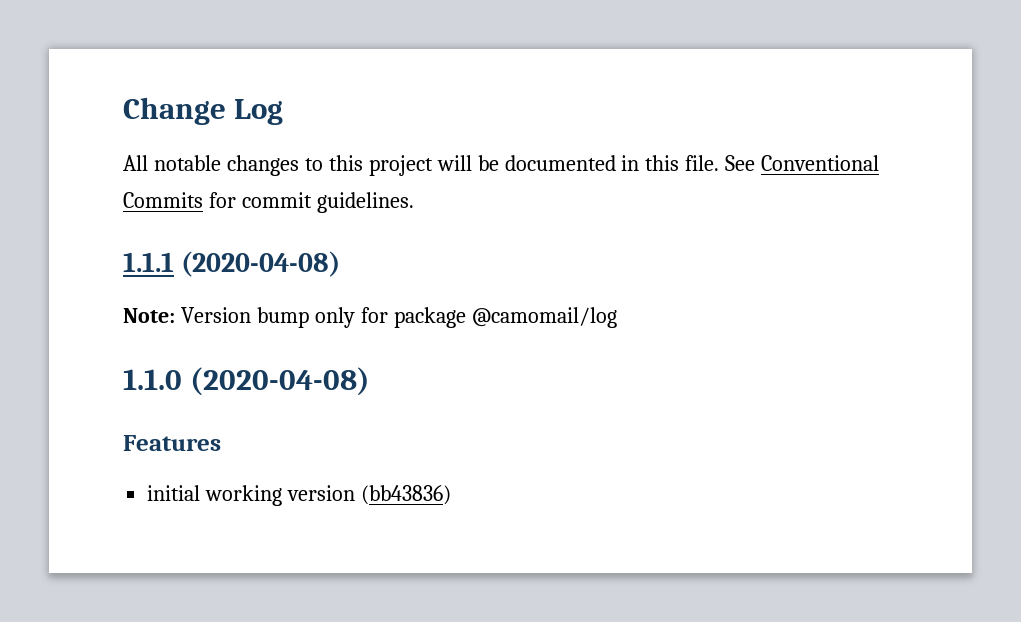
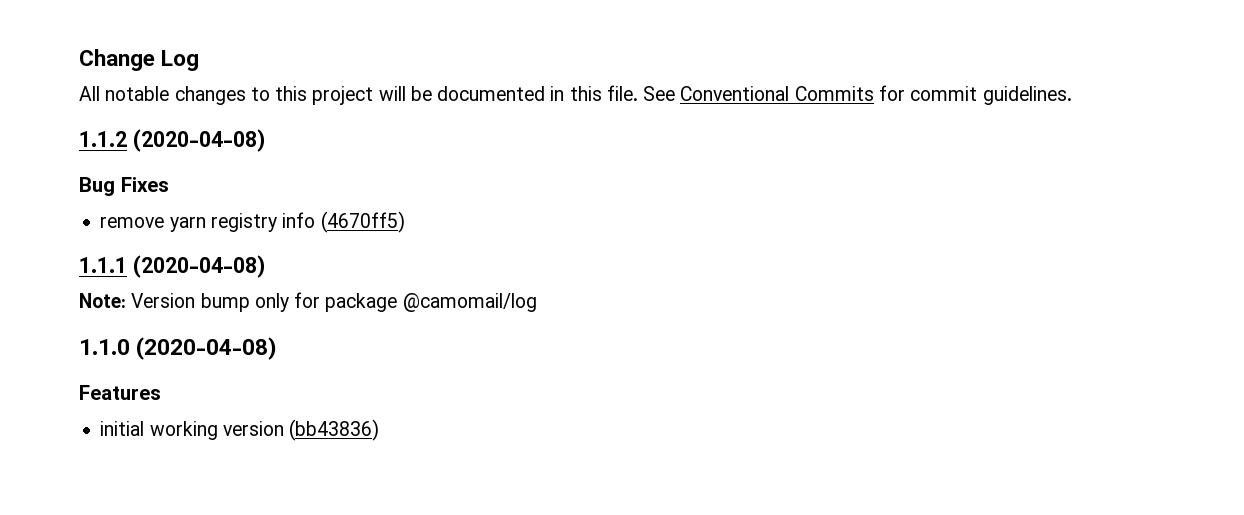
(414, 202) none -> [79,129,265,152] [79,177,169,196] [100,211,405,233] // 1.1.2 (2020-04-08) // Bug Fixes // remove yarn registry info (4670ff5)

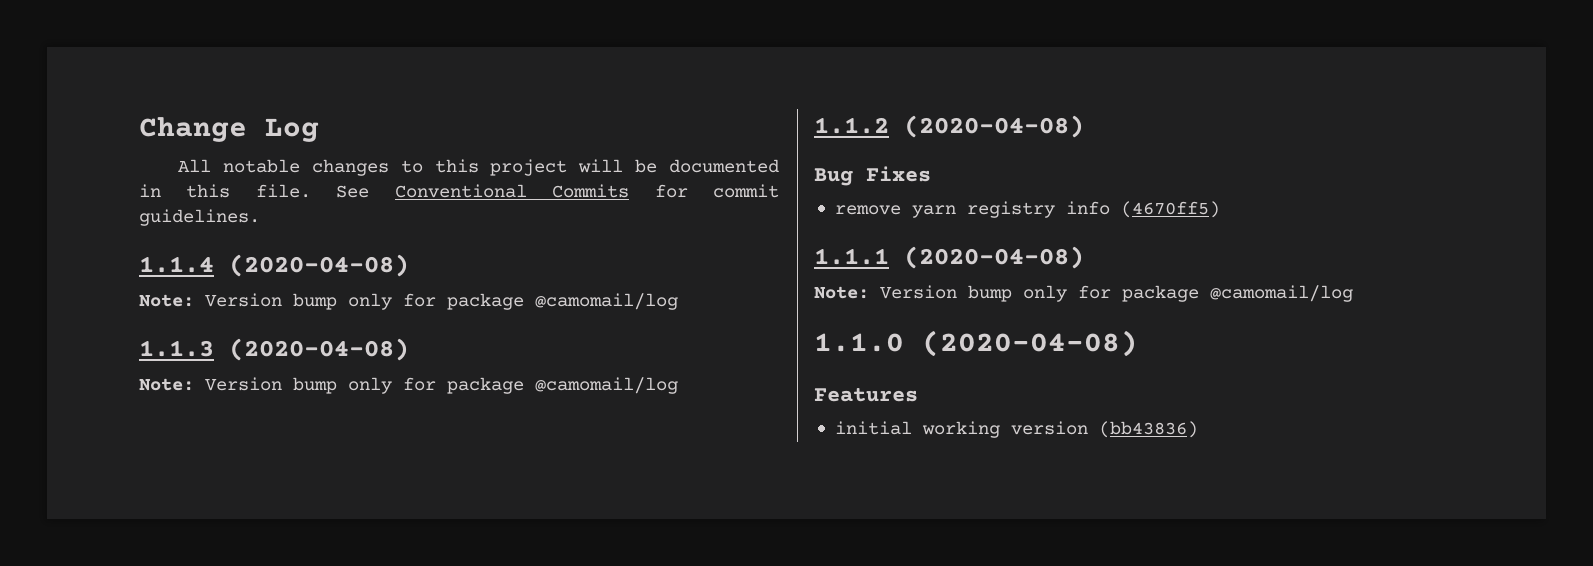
(1072, 95) none -> [139,254,409,277] [139,293,678,310] [139,338,409,361] [139,377,678,394] // 1.1.4 (2020-04-08) // Note: Version bump only for package @camomail/log // 1.1.3 (2020-04-08) // Note: Version bump only for package @camomail/log

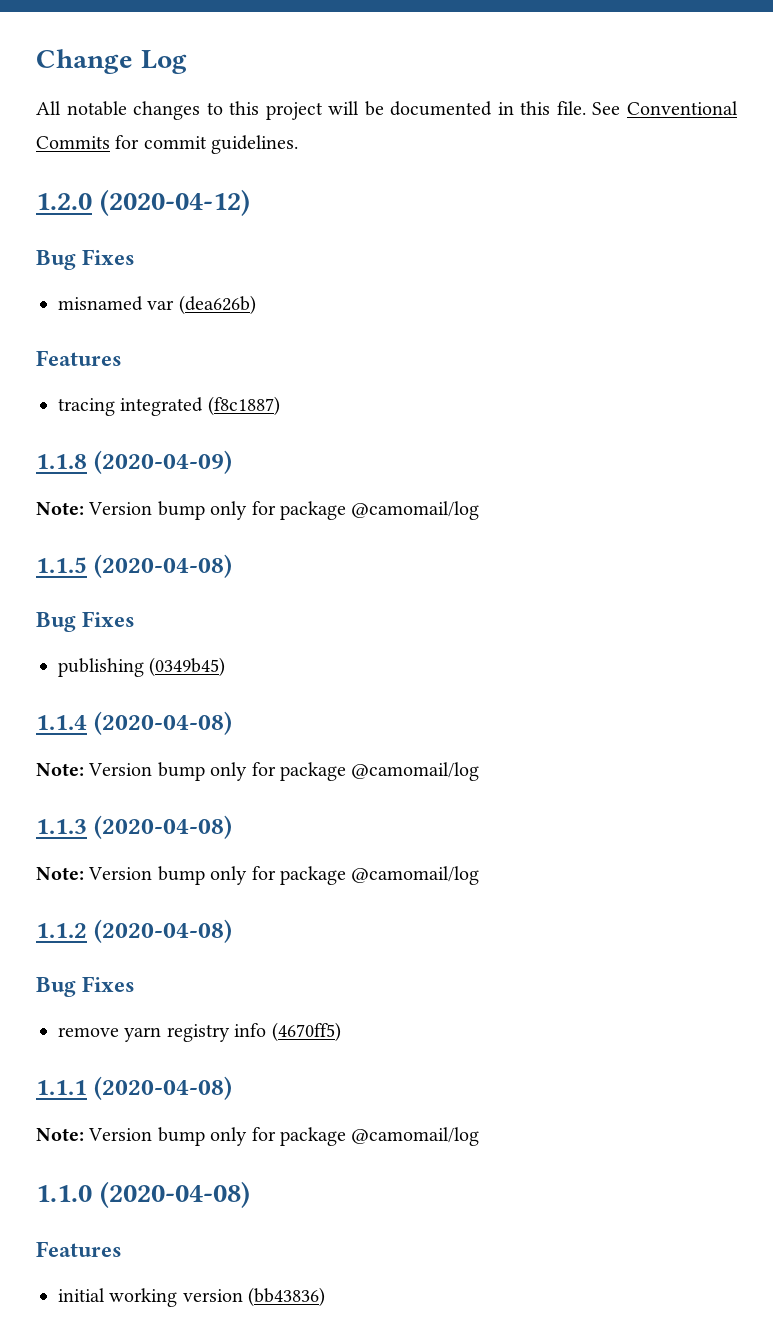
(260, 217) none -> [36,189,250,216] [36,249,136,270] [58,295,256,315] [36,350,122,366] [58,396,280,416] [36,450,232,474] [36,501,480,520] [36,554,232,578] [36,611,136,632] [58,657,226,677] // 1.2.0 (2020-04-12) // Bug Fixes // misnamed var (dea626b) // Features // tracing integrated (f8c1887) // 1.1.8 (2020-04-09) // Note: Version bump only for package @camomail/log // 1.1.5 (2020-04-08) // Bug Fixes // publishing (0349b45)

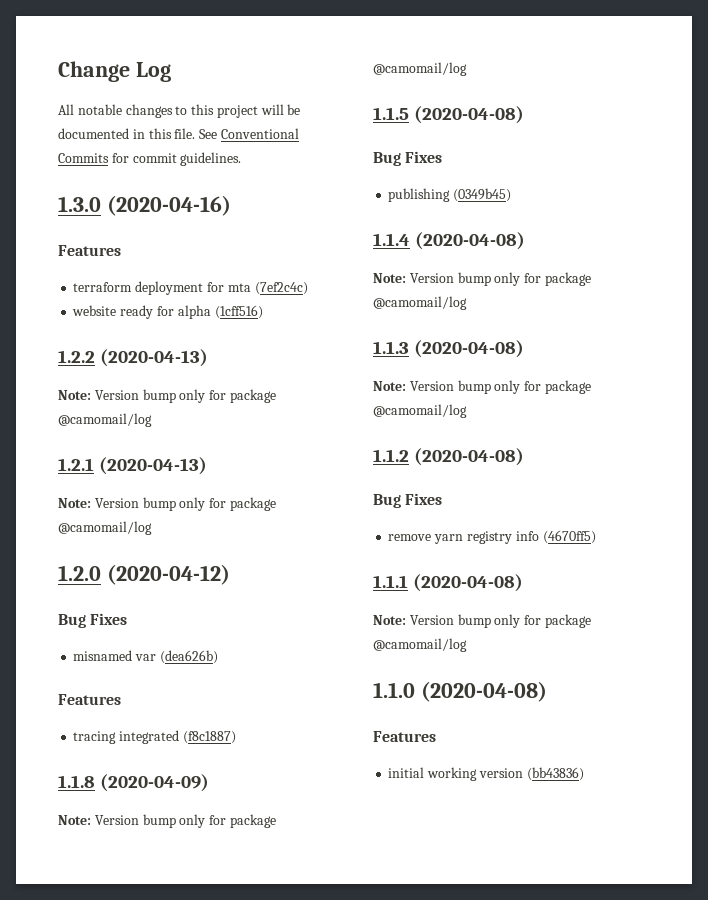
(299, 144) none -> [58,195,231,216] [58,245,121,256] [73,281,308,295] [72,305,263,319] [58,349,209,367] [58,389,276,403] [58,413,152,427] [58,457,208,475] [58,497,276,511] [58,521,152,535] // 1.3.0 (2020-04-16) // Features // terraform deployment for mta (7ef2c4c) // website ready for alpha (1cff516) // 1.2.2 (2020-04-13) // Note: Version bump only for package @camomail/log // 1.2.1 (2020-04-13) // Note: Version bump only for package @camomail/log

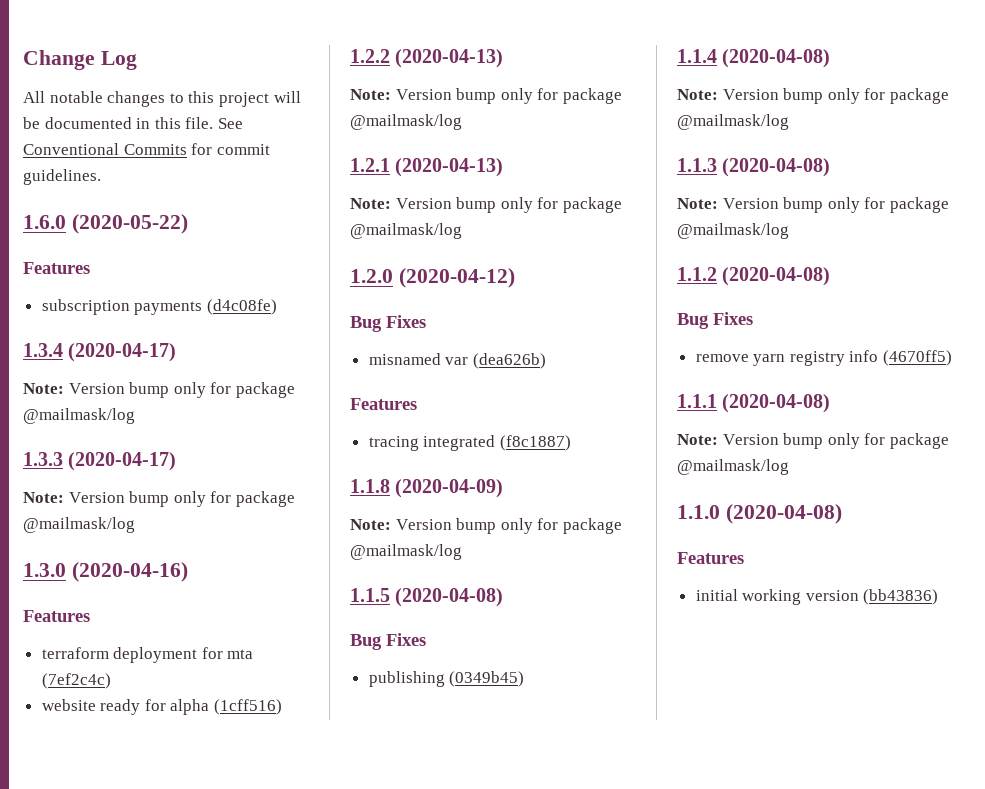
(242, 159) none -> [23,214,188,234] [23,262,90,274] [41,299,277,315] [23,343,177,362] [23,382,295,398] [23,408,135,424] [23,452,177,471] [23,491,295,507] [23,517,135,533] // 1.6.0 (2020-05-22) // Features // subscription payments (d4c08fe) // 1.3.4 (2020-04-17) // Note: Version bump only for package @mailmask/log // 1.3.3 (2020-04-17) // Note: Version bump only for package @mailmask/log
[58,413,152,427] @camomail/log -> [350,114,462,130] @mailmask/log
[58,521,152,535] @camomail/log -> [350,223,462,239] @mailmask/log
[373,62,467,76] @camomail/log -> [350,544,462,560] @mailmask/log
[373,296,467,310] @camomail/log -> [677,114,789,130] @mailmask/log
[373,404,467,418] @camomail/log -> [677,223,789,239] @mailmask/log
[373,638,467,652] @camomail/log -> [677,459,789,475] @mailmask/log

